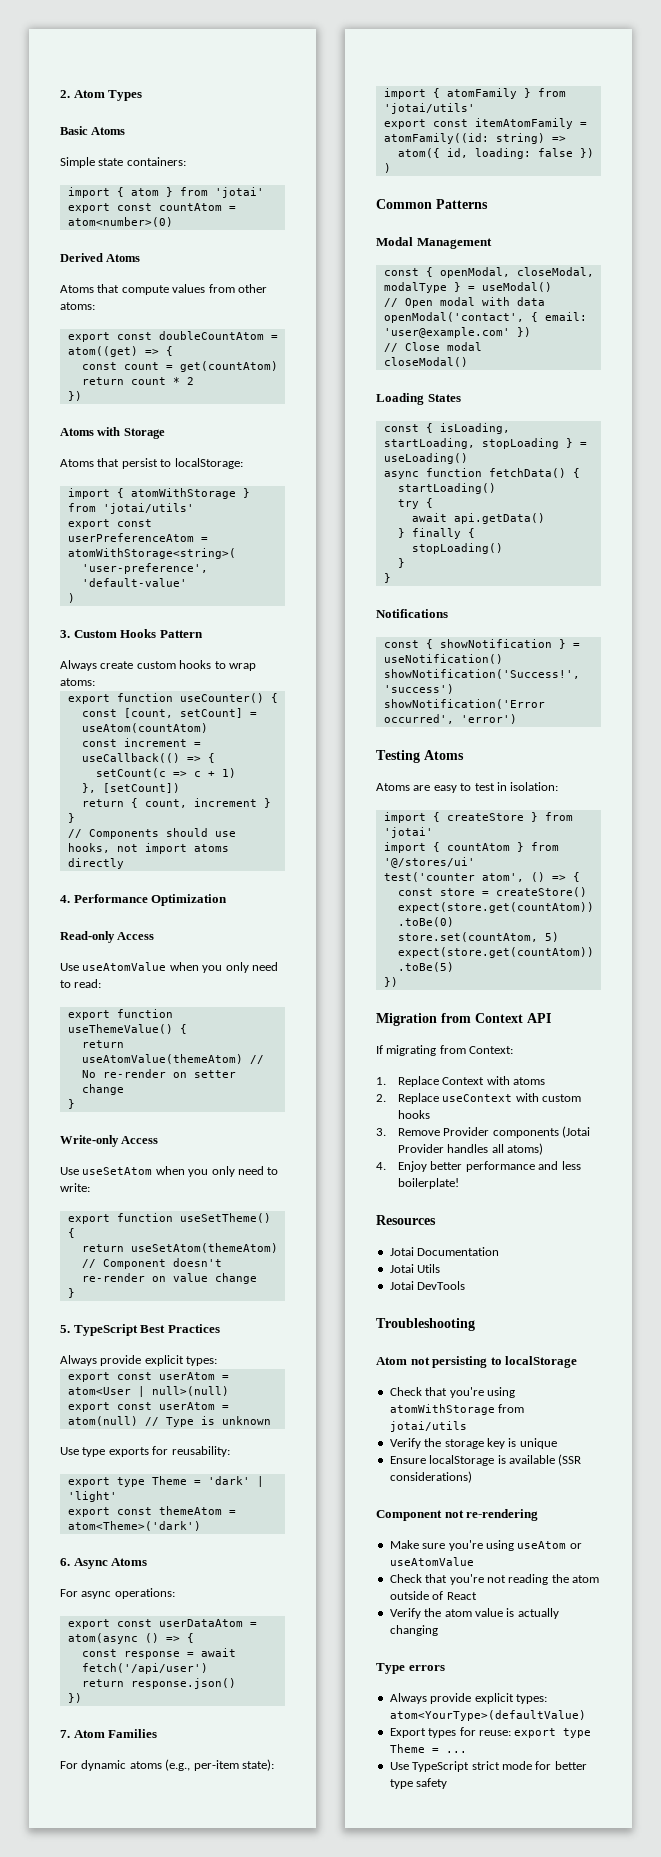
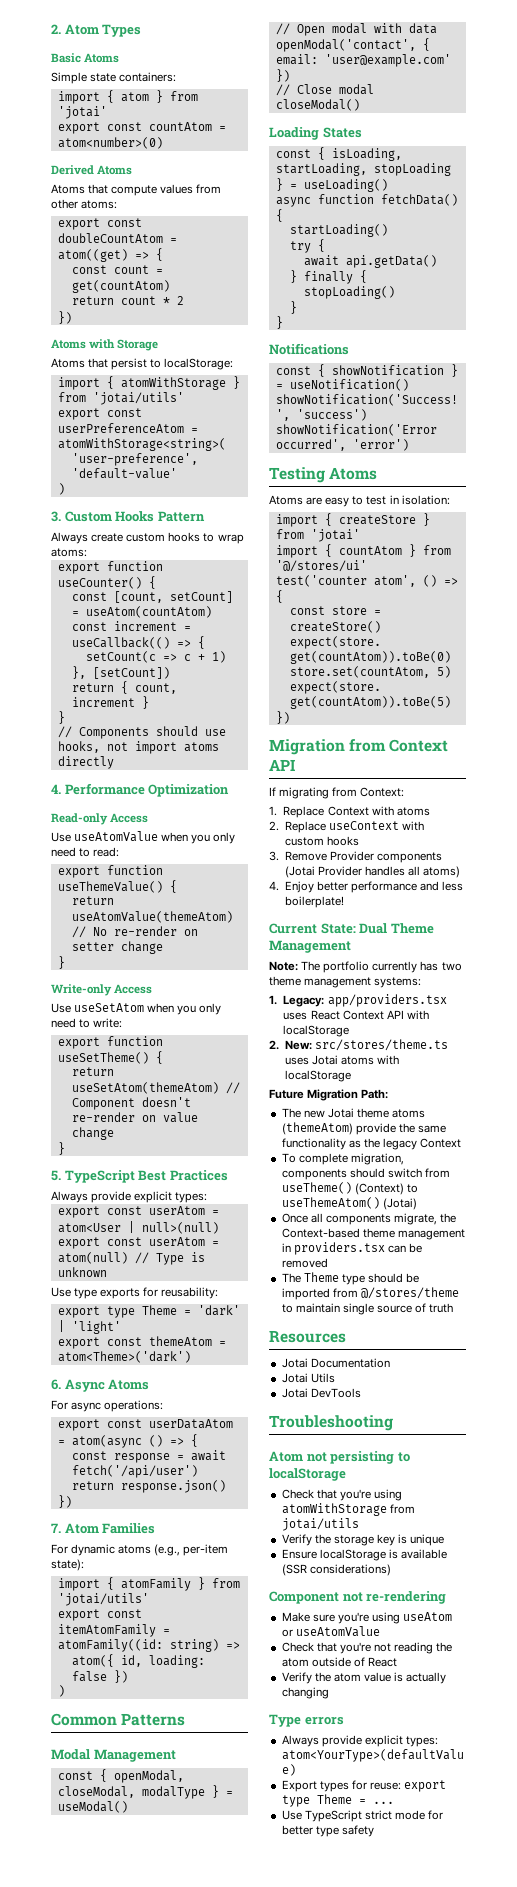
(460, 1183) none -> [269,923,434,934] [269,940,351,953] [269,961,462,973] [269,976,422,988] [269,994,447,1007] [283,1010,429,1020] [283,1025,350,1037] [269,1039,448,1051] [284,1055,400,1065] [284,1070,351,1082] [269,1089,389,1101] [281,1108,426,1118] [281,1122,446,1135] [281,1138,462,1150] [281,1153,404,1165] [281,1168,450,1180] [281,1182,418,1195] [281,1197,417,1210] [281,1213,457,1225] [281,1228,465,1240] [281,1242,422,1255] [281,1258,328,1268] [281,1272,420,1285] [281,1287,459,1300] [281,1303,454,1315] // Current State: Dual Theme Management // Note: The portfolio currently has two theme management systems: // 1. Legacy: app/providers.tsx uses React Context API with localStorage // 2. New: src/stores/theme.ts uses Jotai atoms with localStorage // Future Migration Path: // The new Jotai theme atoms (themeAtom) provide the same functionality as the legacy Context // To complete migration, components should switch from useTheme() (Context) to useThemeAtom() (Jotai) // Once all components migrate, the Context-based theme management in providers.tsx can be removed // The Theme type should be imported from @/stores/theme to maintain single source of truth

